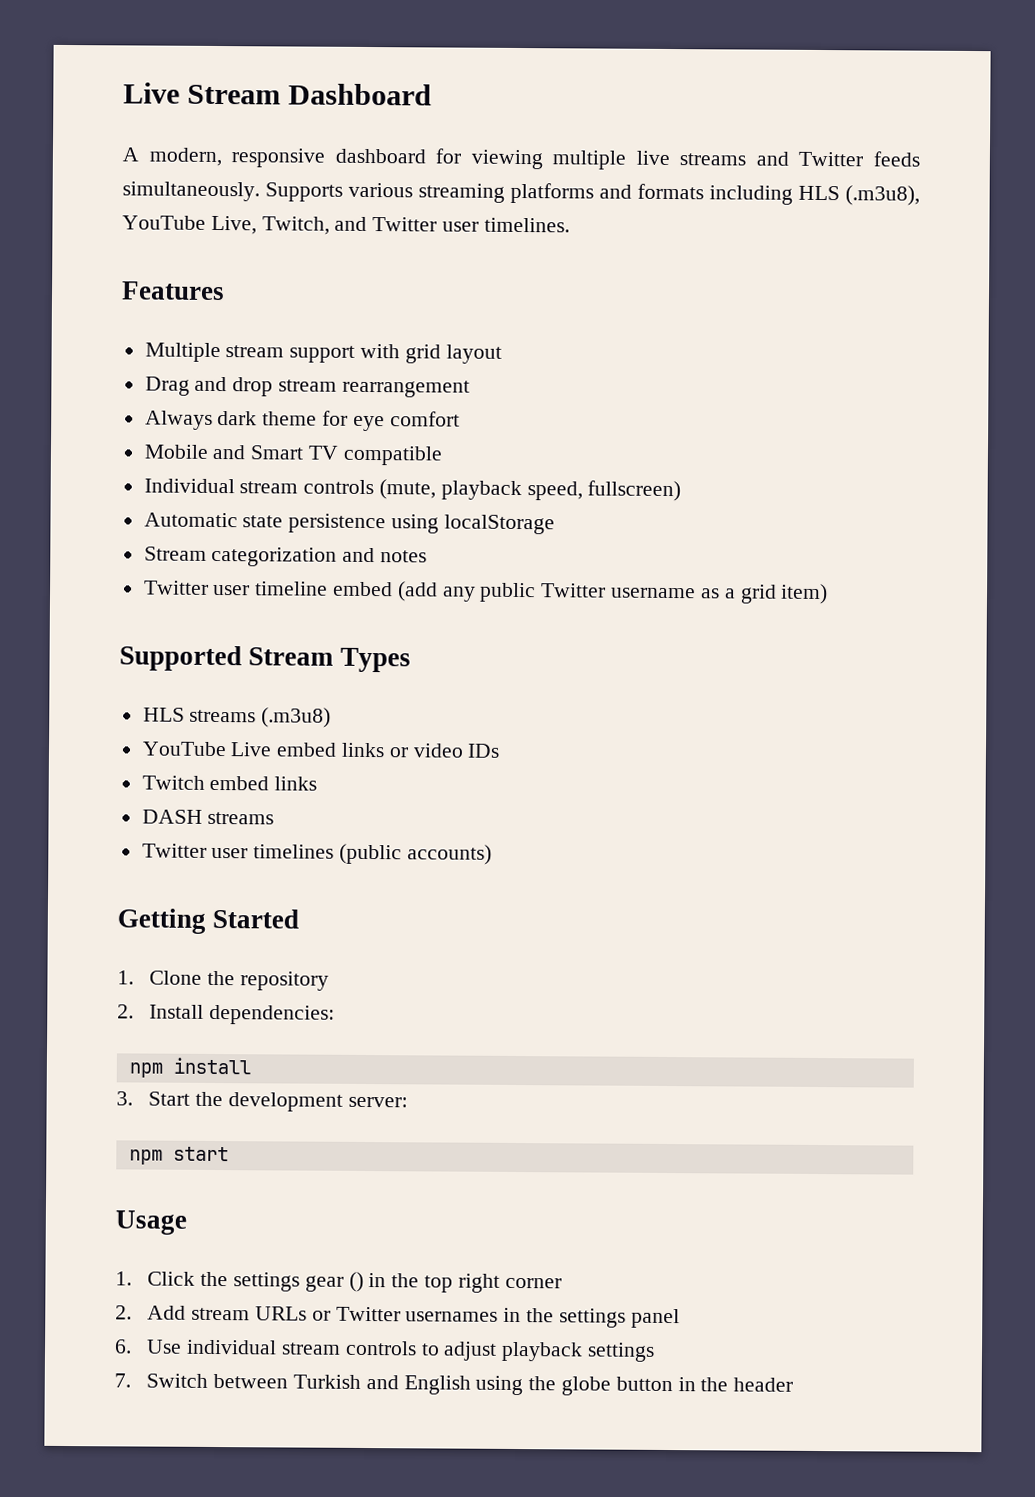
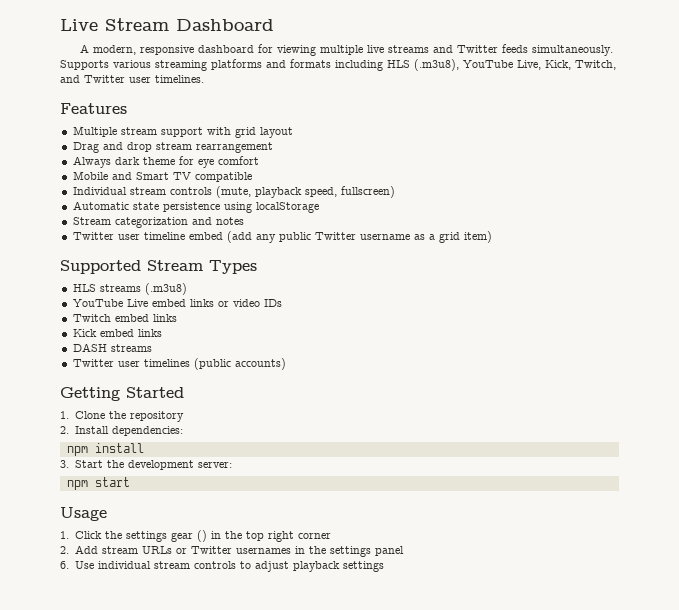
(257, 225) none -> [545,60,571,70] Kick,
(318, 783) none -> [72,329,162,337] // Kick embed links
[114,1373,794,1396] // 7. Switch between Turkish and English using the globe button in the header -> (385, 566) none

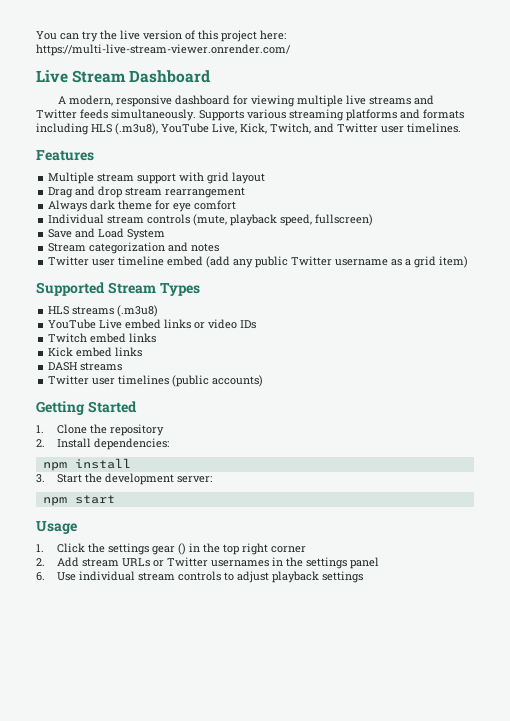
(60, 25) none -> [36,30,286,42] [36,44,291,56] You can try the live version of this project here: https://multi-live-stream-viewer.onrender.com/ //
[72,171,252,182] // Mobile and Smart TV compatible -> (237, 205) none
[72,201,319,213] Automatic state persistence using localStorage -> [48,228,166,240] Save and Load System

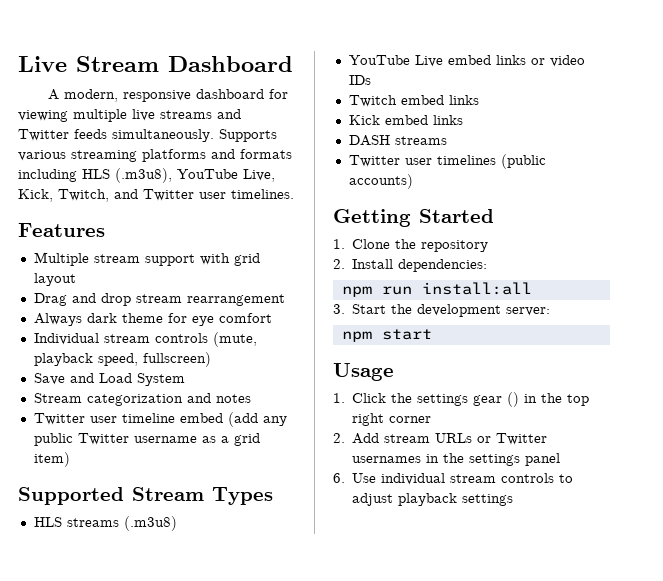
[36,30,286,42] [36,44,291,56] You can try the live version of this project here: https://multi-live-stream-viewer.onrender.com/ // -> (18, 64) none
[74,458,131,469] install -> [381,282,532,295] run install:all

